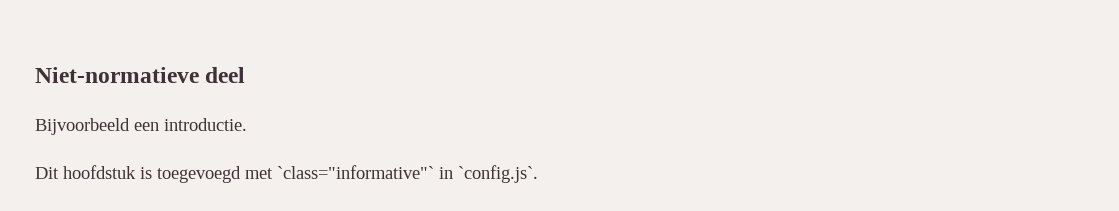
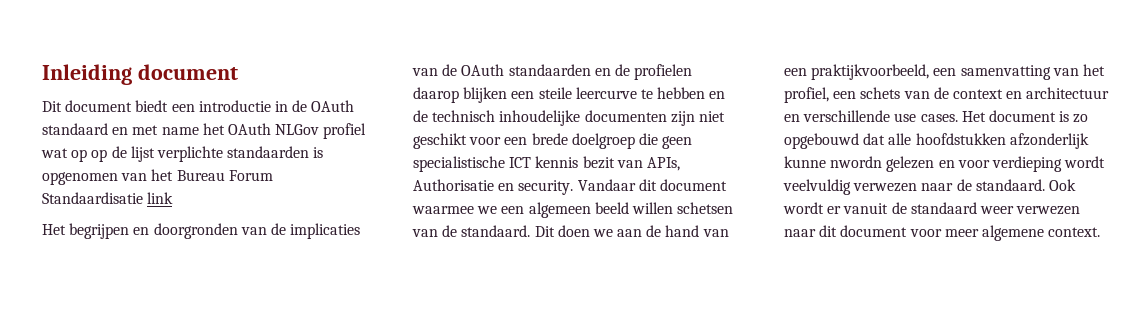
[35,67,246,83] [35,118,247,135] [35,165,538,183] Niet-normatieve deel // Bijvoorbeeld een introductie. // Dit hoofdstuk is toegevoegd met `class="informative"` in `config.js`. -> [42,64,238,85] [42,100,355,112] [42,123,367,139] [41,146,324,162] [42,169,273,185] [42,192,174,204] [42,223,361,239] [412,64,693,80] [413,87,726,103] [413,110,725,126] [413,133,693,149] [413,156,680,172] [413,179,727,195] [412,202,734,218] [412,225,729,237] [784,64,1105,80] [784,87,1110,103] [784,110,1089,123] [784,133,1089,149] [784,156,1106,172] [783,179,1076,195] [783,202,1081,215] [784,225,1101,241] Inleiding document // Dit document biedt een introductie in de OAuth standaard en met name het OAuth NLGov profiel wat op op de lijst verplichte standaarden is opgenomen van het Bureau Forum Standaardisatie link // Het begrijpen en doorgronden van de implicaties van de OAuth standaarden en de profielen daarop blijken een steile leercurve te hebben en de technisch inhoudelijke documenten zijn niet geschikt voor een brede doelgroep die geen specialistische ICT kennis bezit van APIs, Authorisatie en security. Vandaar dit document waarmee we een algemeen beeld willen schetsen van de standaard. Dit doen we aan de hand van een praktijkvoorbeeld, een samenvatting van het profiel, een schets van de context en architectuur en verschillende use cases. Het document is zo opgebouwd dat alle hoofdstukken afzonderlijk kunne nwordn gelezen en voor verdieping wordt veelvuldig verwezen naar de standaard. Ook wordt er vanuit de standaard weer verwezen naar dit document voor meer algemene context.

